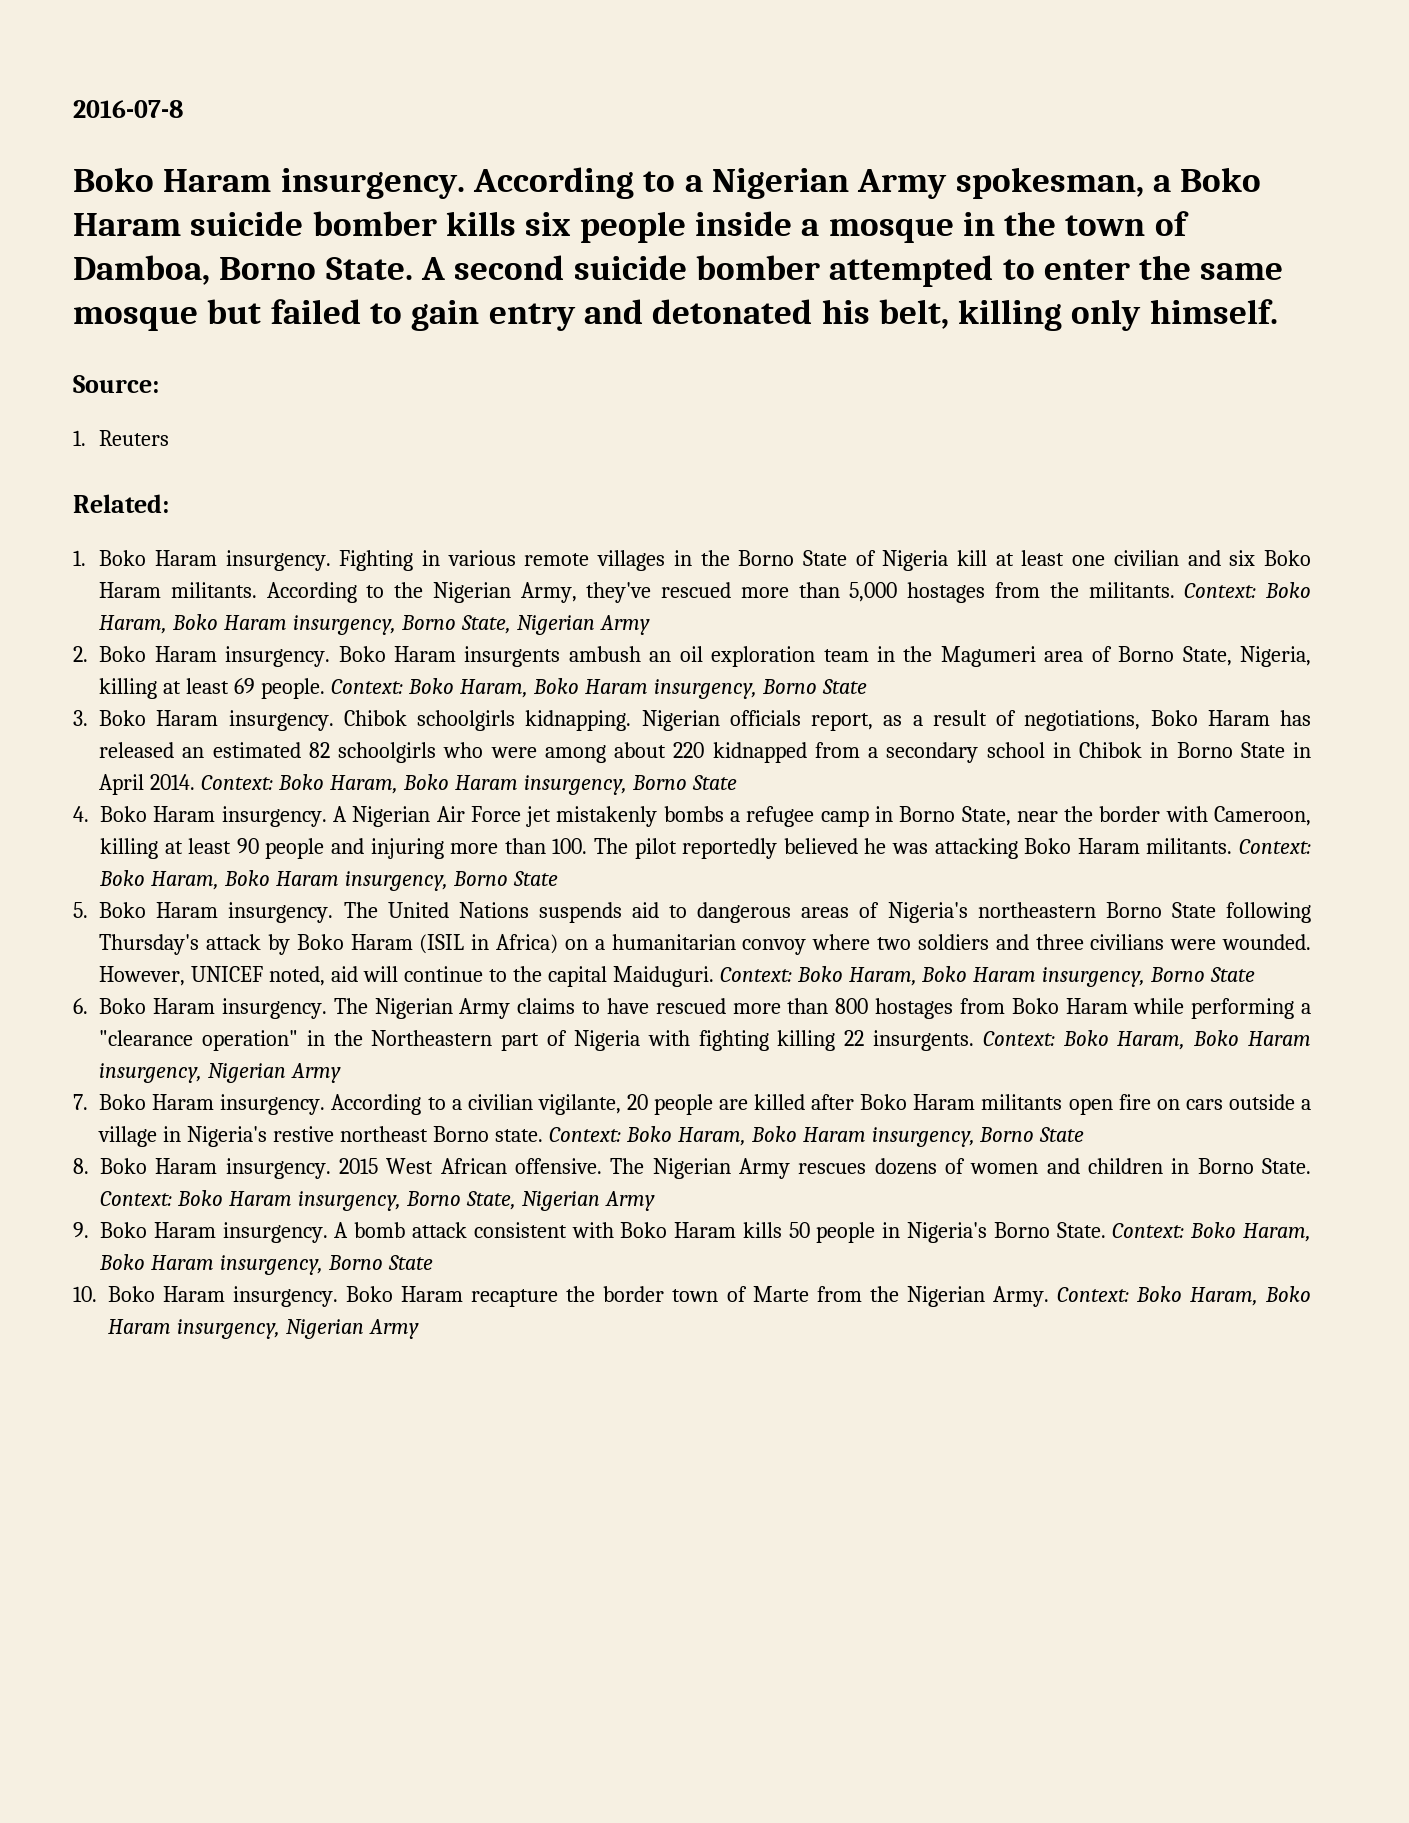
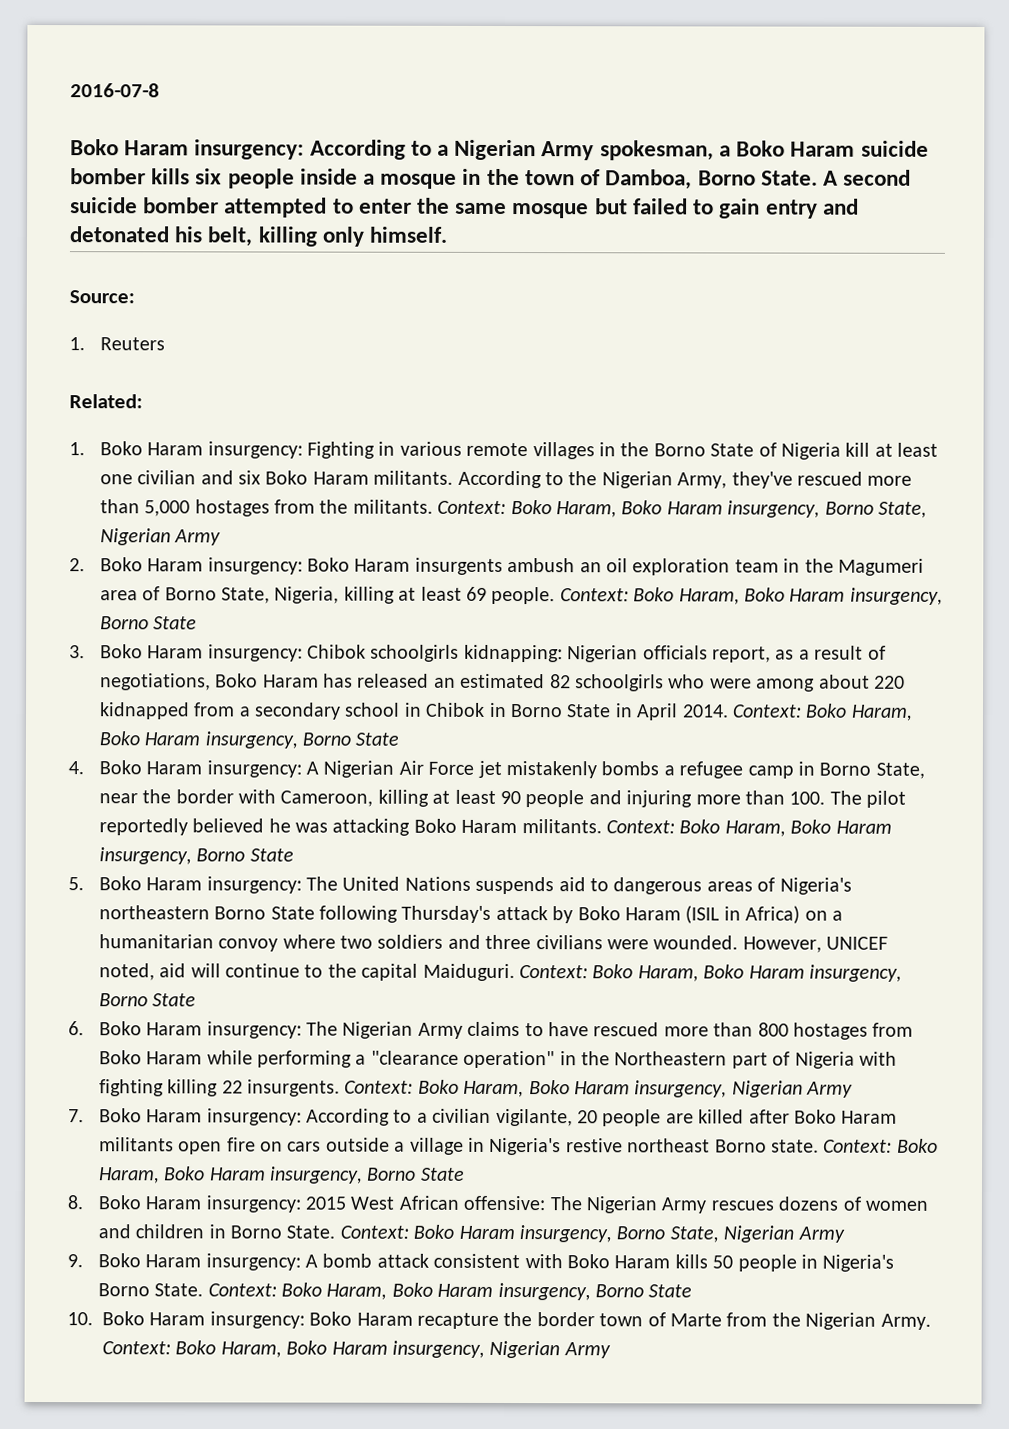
[280,168,465,199] insurgency. -> [194,139,305,160] insurgency:
[225,550,331,571] insurgency. -> [207,441,303,459] insurgency:
[225,646,331,667] insurgency. -> [207,557,303,575] insurgency:
[228,710,334,731] insurgency. -> [207,644,303,662] insurgency:
[525,710,632,731] kidnapping. -> [463,644,563,663] kidnapping:
[221,806,327,827] insurgency. -> [206,760,302,778] insurgency:
[228,902,334,923] insurgency. -> [206,876,302,894] insurgency:
[221,998,327,1019] insurgency. -> [206,1021,302,1039] insurgency:
[220,1094,326,1115] insurgency. -> [206,1108,302,1126] insurgency:
[225,1158,331,1179] insurgency. -> [205,1195,301,1213] insurgency:
[514,1158,602,1174] offensive. -> [463,1195,546,1211] offensive:
[222,1222,328,1243] insurgency. -> [205,1253,301,1271] insurgency:
[233,1286,339,1307] insurgency. -> [209,1311,305,1329] insurgency:

